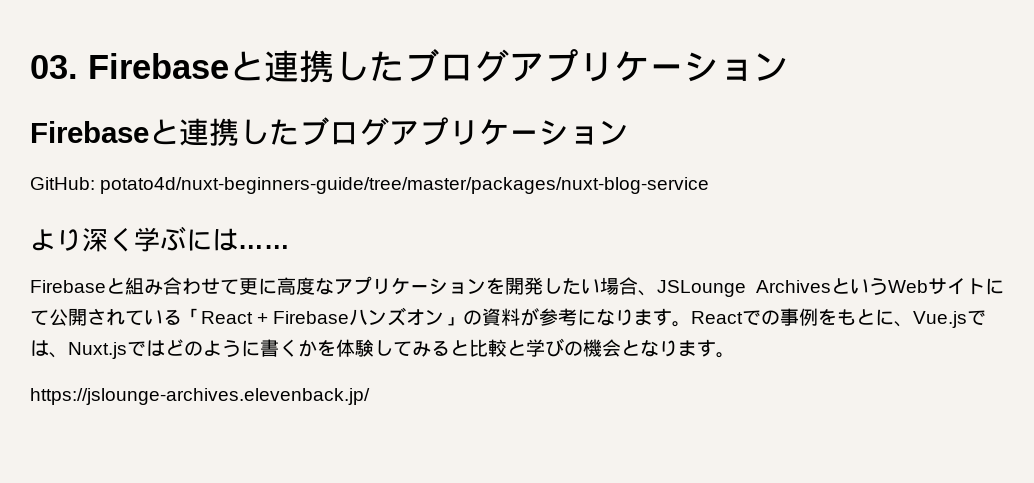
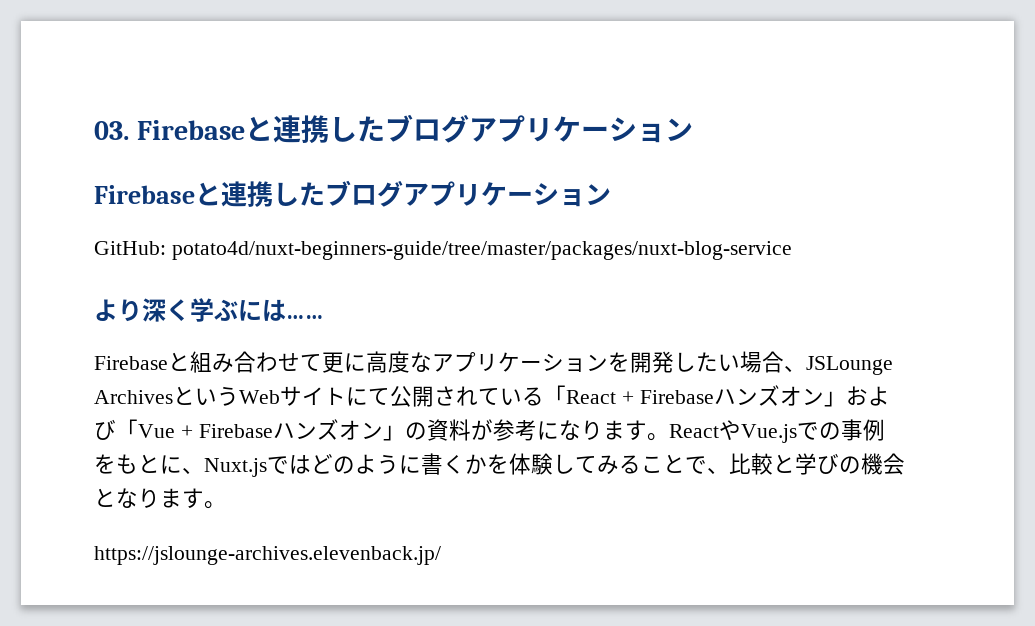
(464, 321) none -> [845,386,890,406] [94,419,405,441] および「Vue + Firebaseハンズオン」
(744, 317) none -> [718,420,797,443] やVue.js
[913,310,987,328] [30,340,68,358] Vue.jsでは、 -> (204, 470) none
[450,340,469,356] と -> [641,454,729,474] ことで、

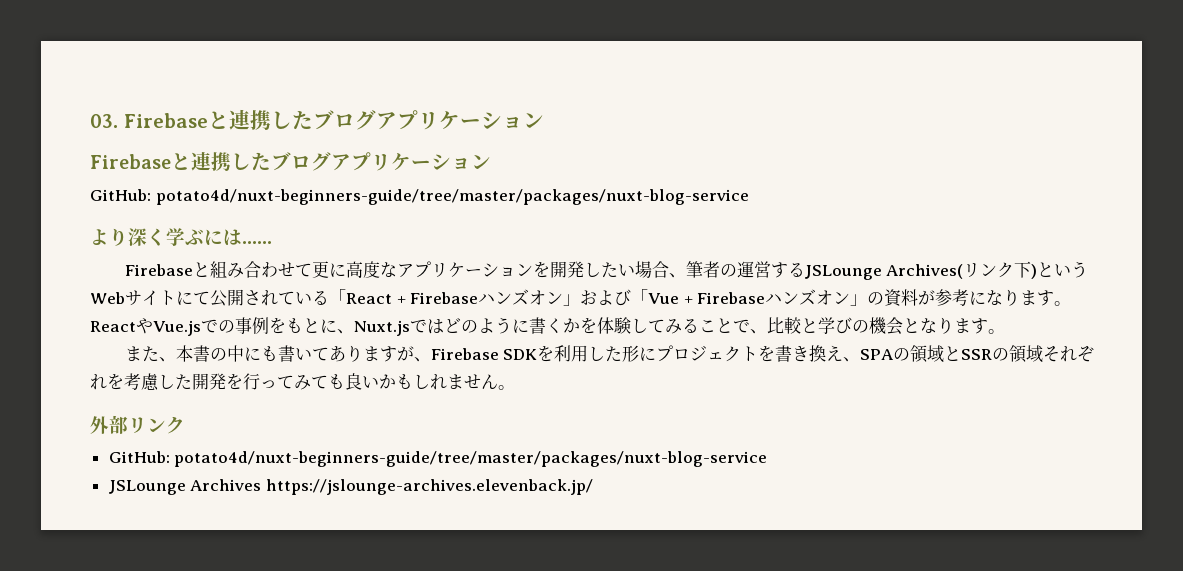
[806,356,893,375] [94,390,173,404] JSLounge Archives -> [685,261,1038,280] 筆者の運営するJSLounge Archives(リンク下)
(226, 505) none -> [124,345,1095,363] [90,373,515,391] [90,415,185,434] [108,451,768,467] [108,479,262,495] また、本書の中にも書いてありますが、Firebase SDKを利用した形にプロジェクトを書き換え、SPAの領域とSSRの領域それぞれを考慮した開発を行ってみても良いかもしれません。 // 外部リンク // GitHub: potato4d/nuxt-beginners-guide/tree/master/packages/nuxt-blog-service // JSLounge Archives

